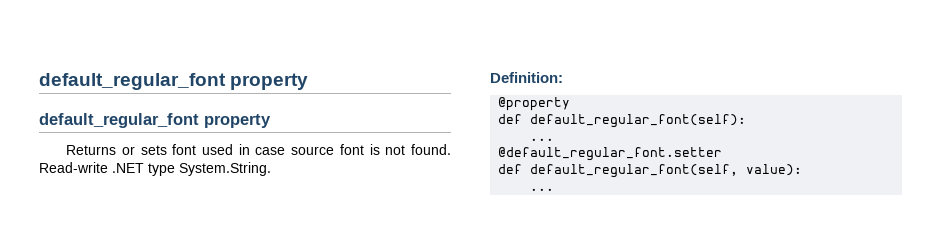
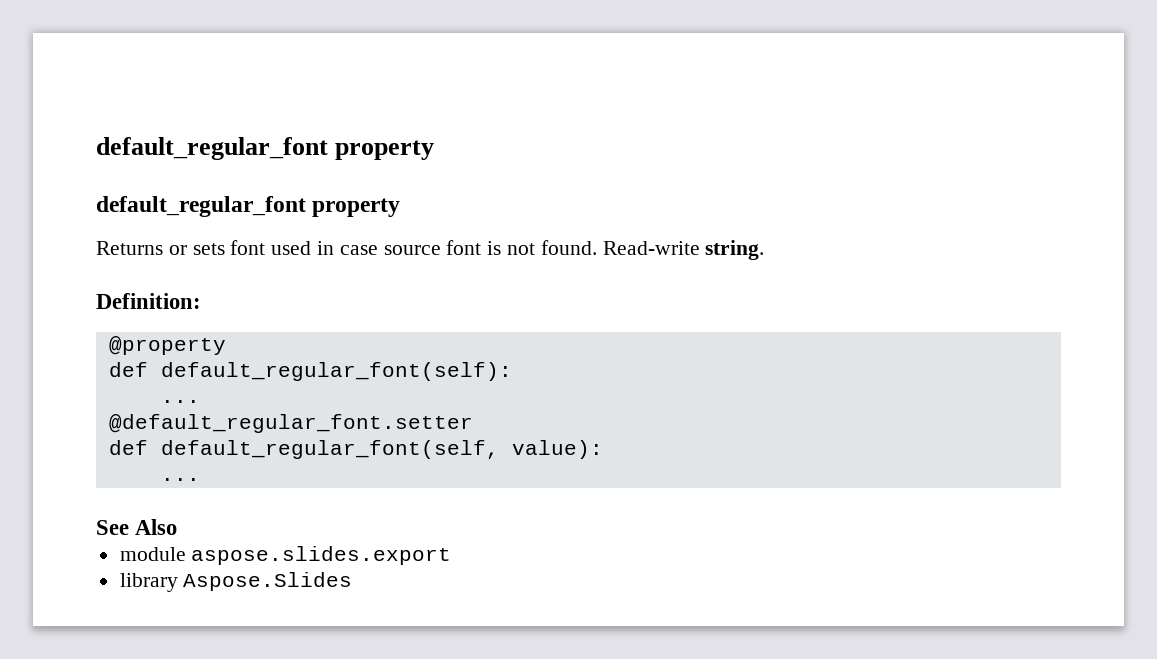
[112,162,271,176] .NET type System.String. -> [705,240,765,260] string.
(555, 189) none -> [96,519,178,535] [119,546,452,565] [119,572,353,592] // See Also // module aspose.slides.export // library Aspose.Slides

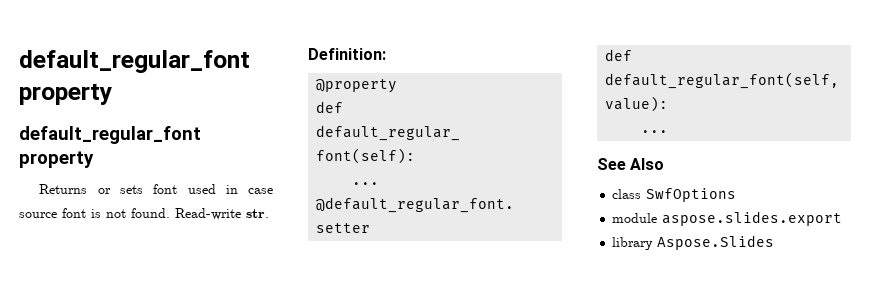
[705,240,765,260] string. -> [246,209,269,218] str.
(178, 527) none -> [612,188,737,202] // class SwfOptions

